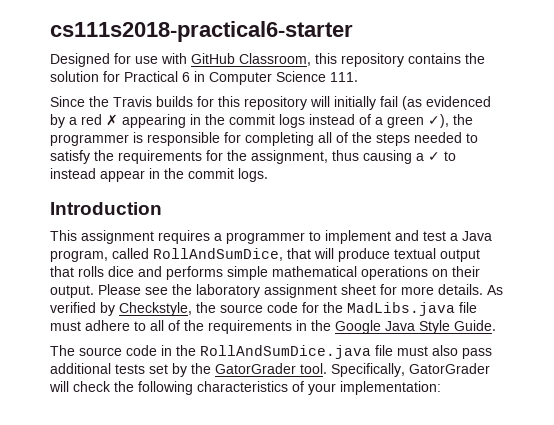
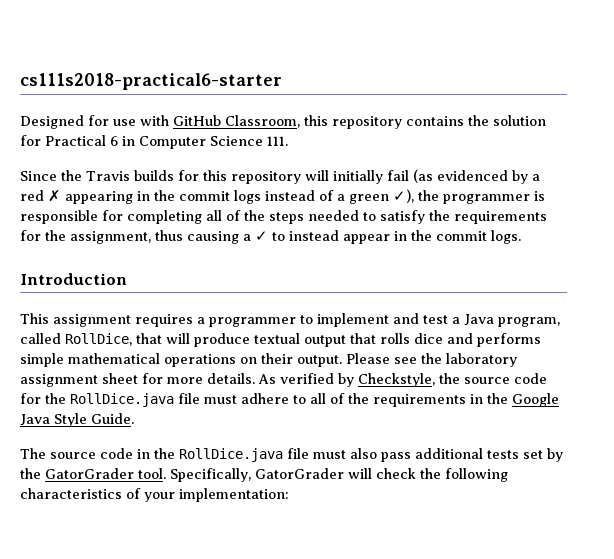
[153,248,283,261] RollAndSumDice, -> [65,333,132,346] RollDice,
[347,302,455,316] MadLibs.java -> [70,393,174,407] RollDice.java
[200,345,371,359] RollAndSumDice.java -> [179,448,283,462] RollDice.java

